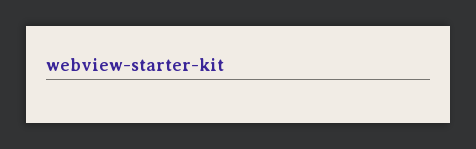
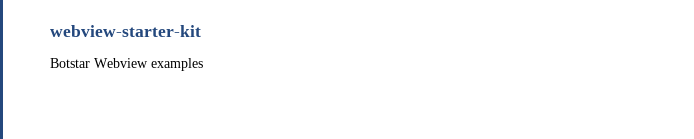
(224, 64) none -> [50,58,203,71] // Botstar Webview examples

